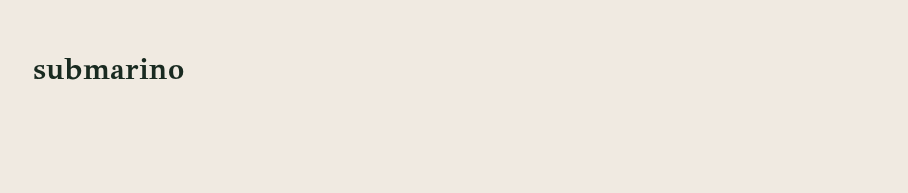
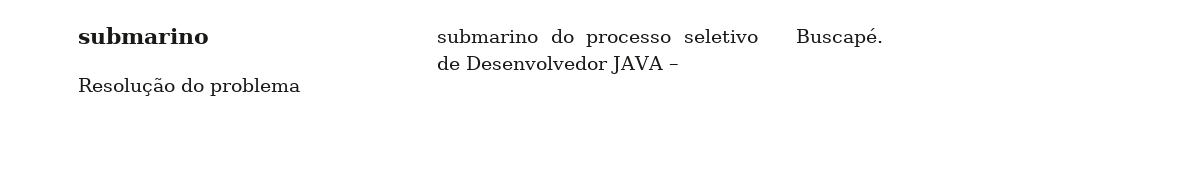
[33,58,184,80] submarino -> [78,27,209,44] [78,78,300,96] [437,29,758,47] [437,56,679,74] [796,28,883,47] submarino // Resolução do problema submarino do processo seletivo de Desenvolvedor JAVA – Buscapé.

